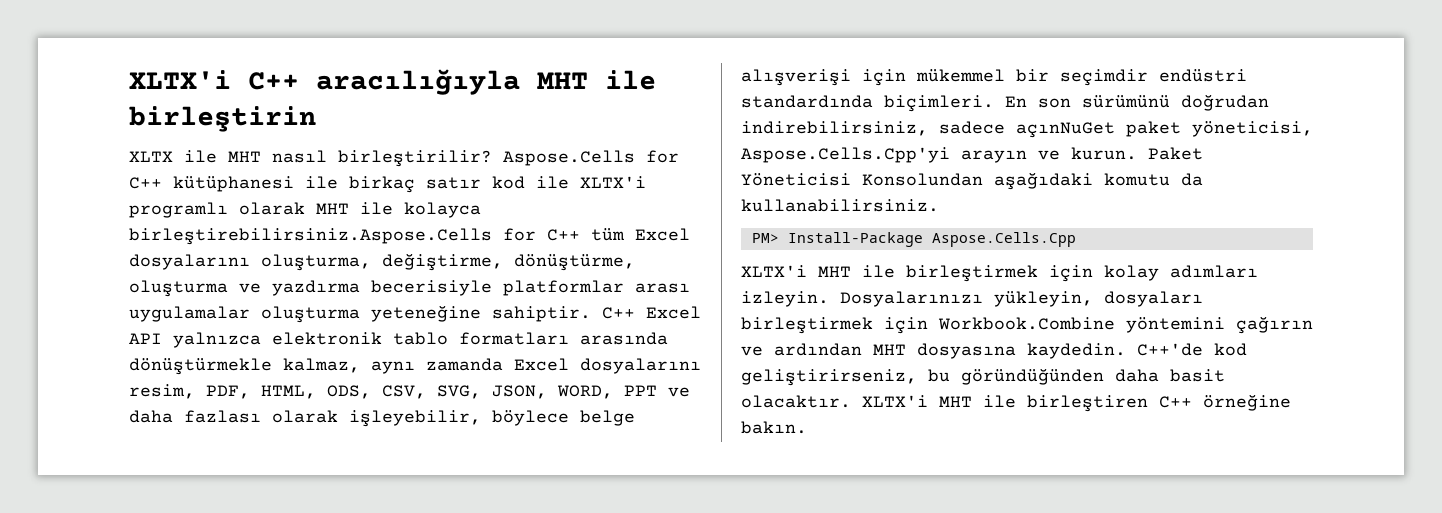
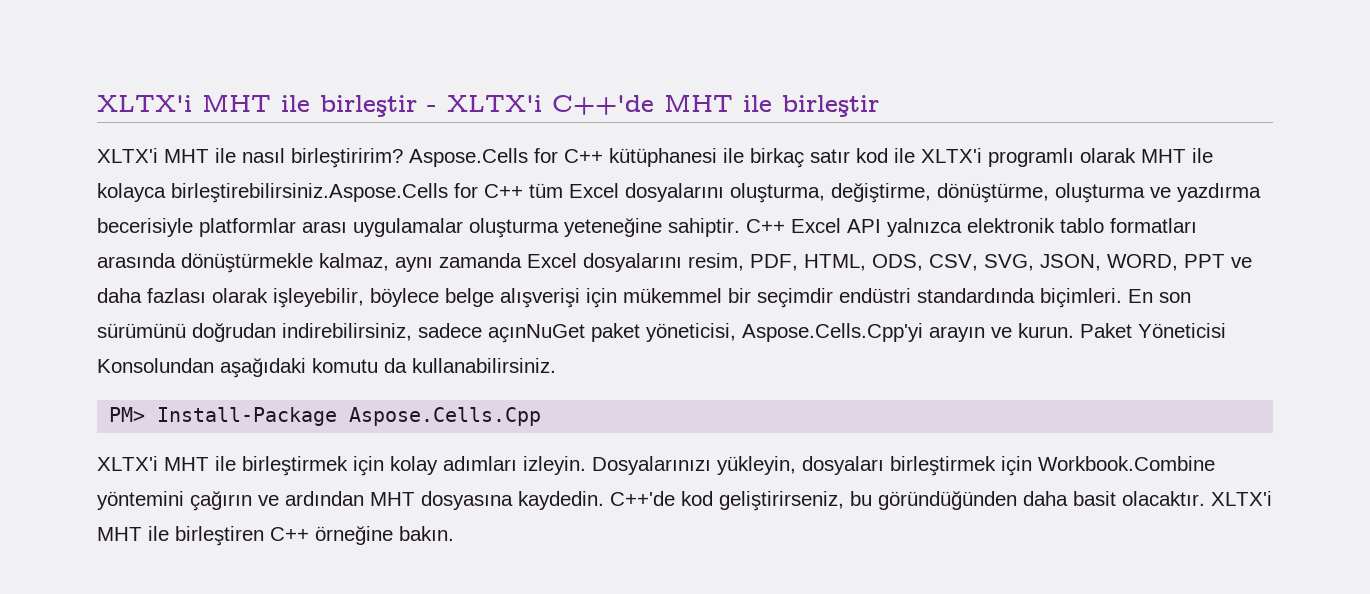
[129,69,656,95] [129,106,316,132] [129,150,492,167] XLTX'i C++ aracılığıyla MHT ile birleştirin // XLTX ile MHT nasıl birleştirilir? -> [97,94,879,117] [97,148,403,168] XLTX'i MHT ile birleştir - XLTX'i C++'de MHT ile birleştir // XLTX'i MHT ile nasıl birleştiririm?

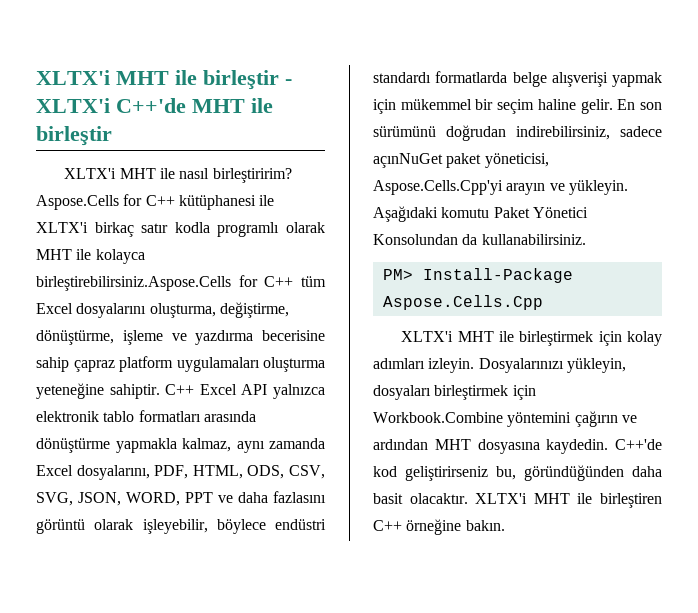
(744, 155) none -> [36,222,88,233] XLTX'i
[856,148,982,163] kod ile XLTX'i -> [174,222,210,233] kodla
[1055,183,1145,203] oluşturma -> [122,330,163,345] işleme
[97,218,463,237] becerisiyle platformlar arası uygulamalar -> [262,330,325,341] [36,356,260,372] becerisine sahip çapraz platform uygulamaları
[181,253,313,273] dönüştürmekle -> [36,438,177,453] dönüştürme yapmakla
[583,253,744,272] dosyalarını resim, -> [76,465,150,480] dosyalarını,
[147,288,206,303] fazlası -> [273,491,326,503] [36,519,85,534] fazlasını görüntü
(439, 297) none -> [275,519,326,530] [373,71,508,83] endüstri standardı formatlarda
(580, 298) none -> [612,72,662,87] yapmak
[757,288,1122,308] seçimdir endüstri standardında biçimleri. -> [497,99,613,114] seçim haline gelir.
[1018,323,1226,338] [97,358,378,378] kurun. Paket Yöneticisi Konsolundan aşağıdaki komutu -> [568,180,628,195] [373,206,588,222] [373,234,458,245] yükleyin. Aşağıdaki komutu Paket Yönetici Konsolundan
[719,491,872,511] geliştirirseniz, bu -> [405,466,516,481] geliştirirseniz bu,

